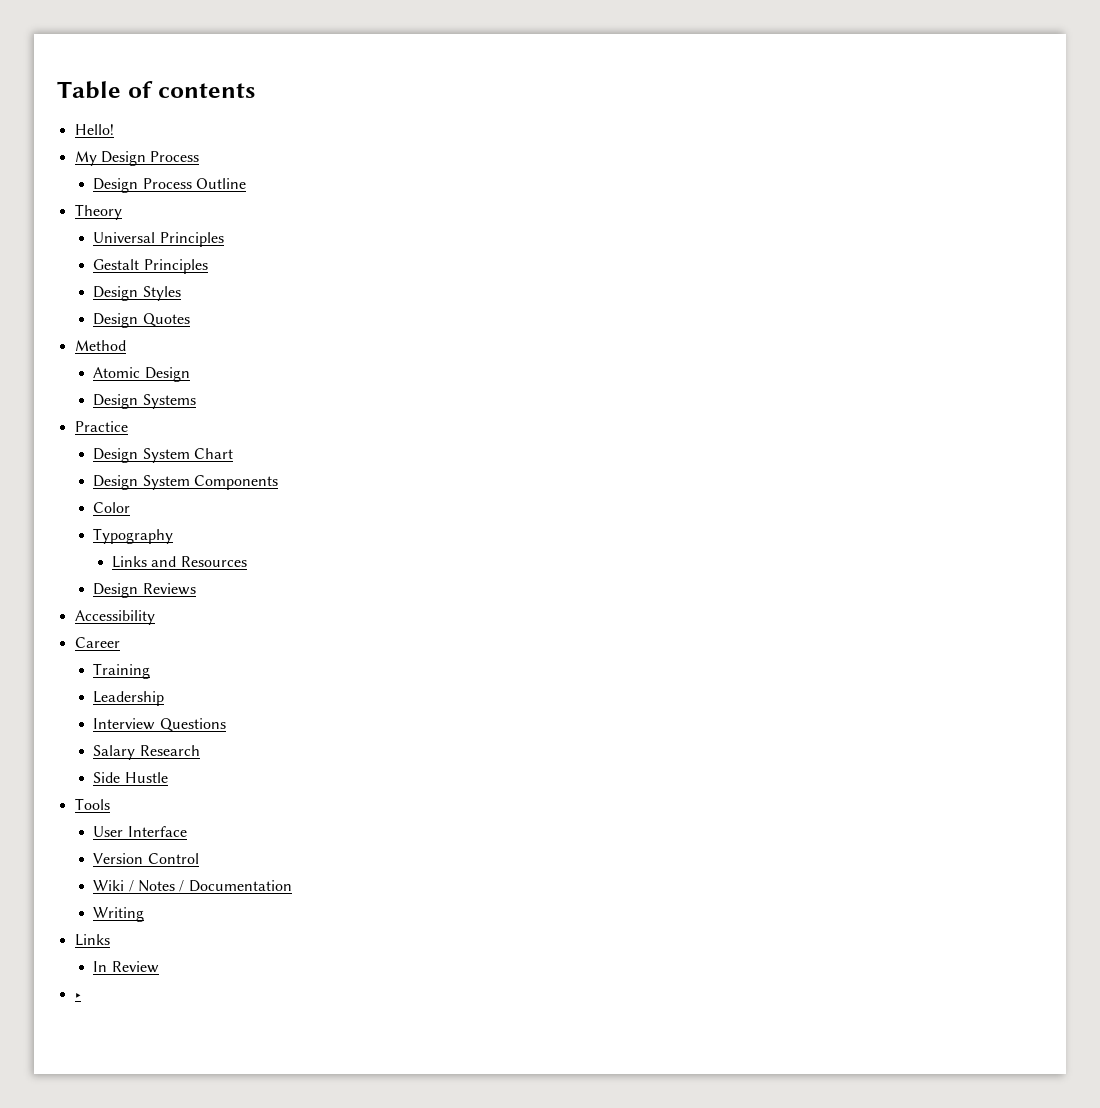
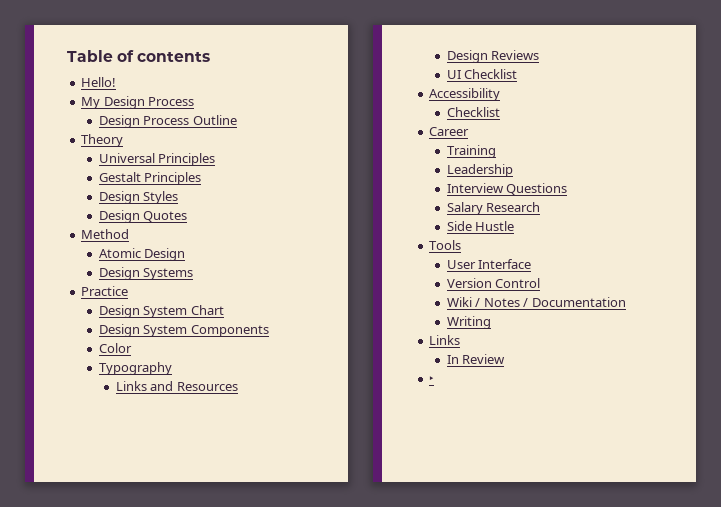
(196, 589) none -> [446,69,518,79] // UI Checklist
(155, 617) none -> [446,107,500,117] // Checklist

